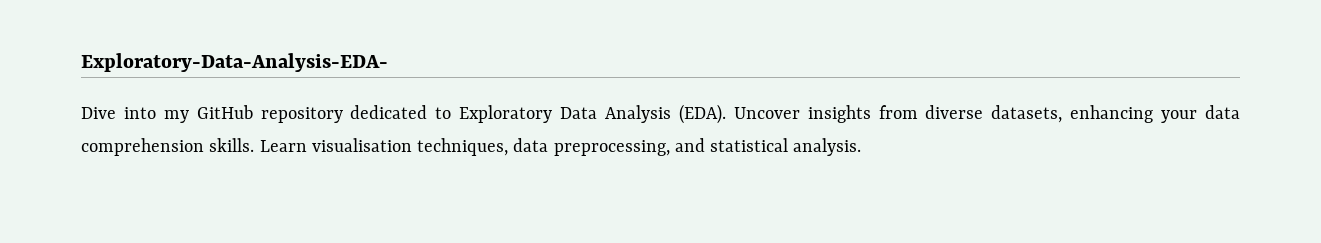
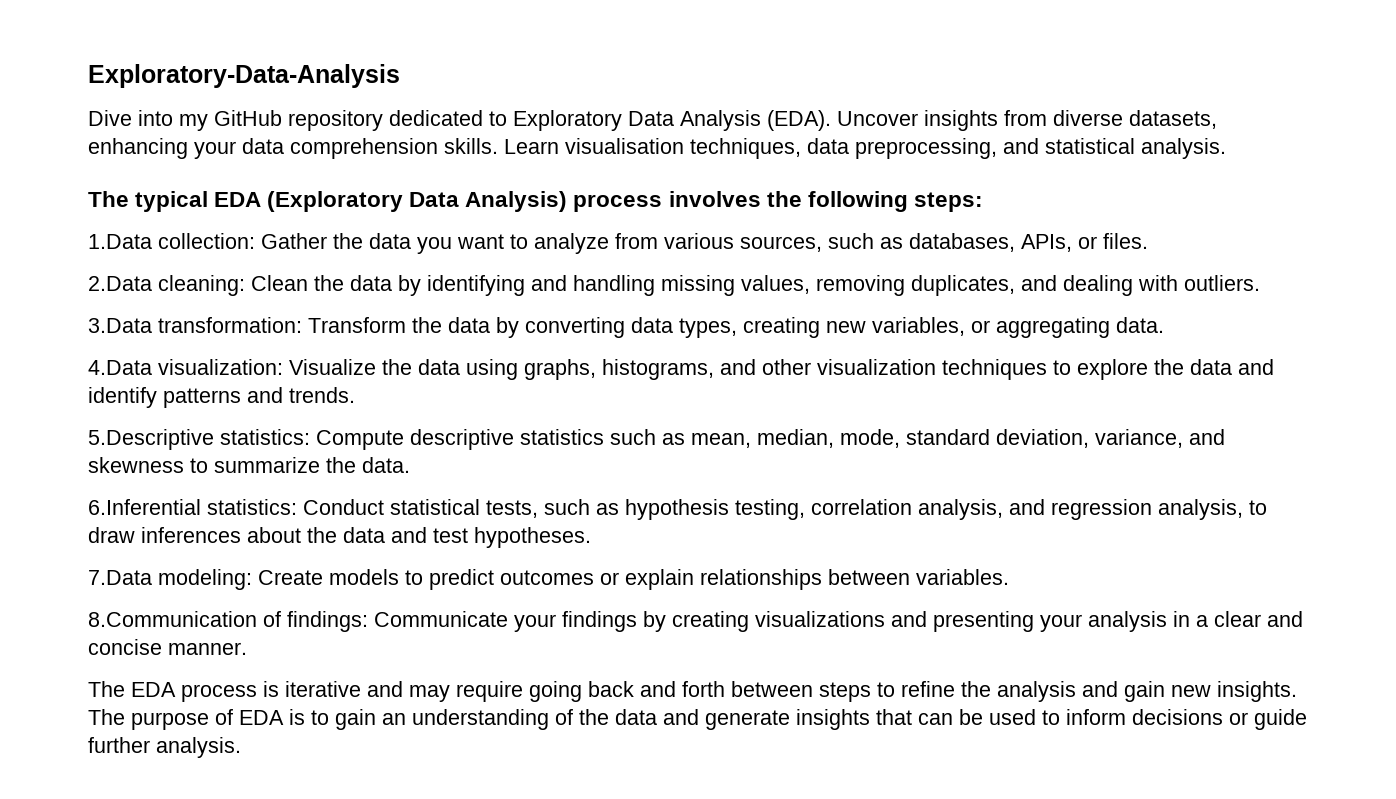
[81,53,388,72] Exploratory-Data-Analysis-EDA- -> [88,64,400,88] Exploratory-Data-Analysis
(862, 147) none -> [88,191,983,212] [88,233,1148,254] [88,275,1260,296] [88,317,1164,338] [88,359,1274,380] [88,387,355,408] [88,429,1225,450] [88,457,410,473] [88,499,1267,520] [88,527,591,548] [88,569,1009,590] [88,611,1303,632] [88,639,247,655] [88,681,1297,702] [88,709,1307,730] [88,737,241,758] // The typical EDA (Exploratory Data Analysis) process involves the following steps: // 1.Data collection: Gather the data you want to analyze from various sources, such as databases, APIs, or files. // 2.Data cleaning: Clean the data by identifying and handling missing values, removing duplicates, and dealing with outliers. // 3.Data transformation: Transform the data by converting data types, creating new variables, or aggregating data. // 4.Data visualization: Visualize the data using graphs, histograms, and other visualization techniques to explore the data and identify patterns and trends. // 5.Descriptive statistics: Compute descriptive statistics such as mean, median, mode, standard deviation, variance, and skewness to summarize the data. // 6.Inferential statistics: Conduct statistical tests, such as hypothesis testing, correlation analysis, and regression analysis, to draw inferences about the data and test hypotheses. // 7.Data modeling: Create models to predict outcomes or explain relationships between variables. // 8.Communication of findings: Communicate your findings by creating visualizations and presenting your analysis in a clear and concise manner. // The EDA process is iterative and may require going back and forth between steps to refine the analysis and gain new insights. The purpose of EDA is to gain an understanding of the data and generate insights that can be used to inform decisions or guide further analysis.

